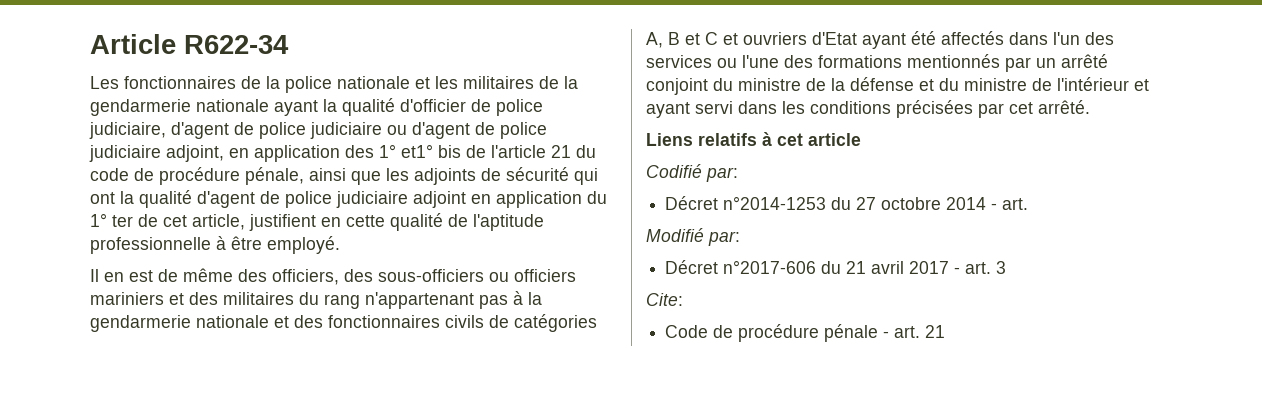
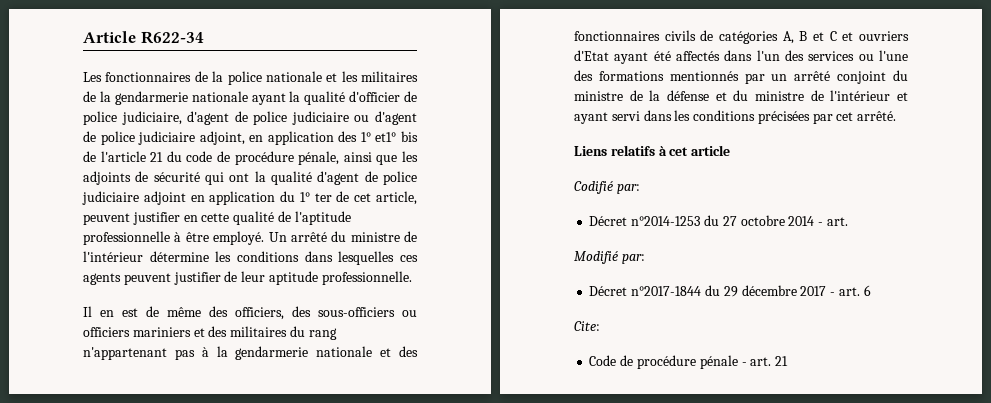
[249,214,316,231] justifient -> [83,212,180,225] peuvent justifier
(340, 245) none -> [268,231,417,242] [83,251,418,265] [83,271,412,285] Un arrêté du ministre de l'intérieur détermine les conditions dans lesquelles ces agents peuvent justifier de leur aptitude professionnelle.
[723,260,905,274] n°2017-606 du 21 avril -> [631,285,797,297] n°2017-1844 du 29 décembre
[996,261,1007,274] 3 -> [863,285,871,296] 6

